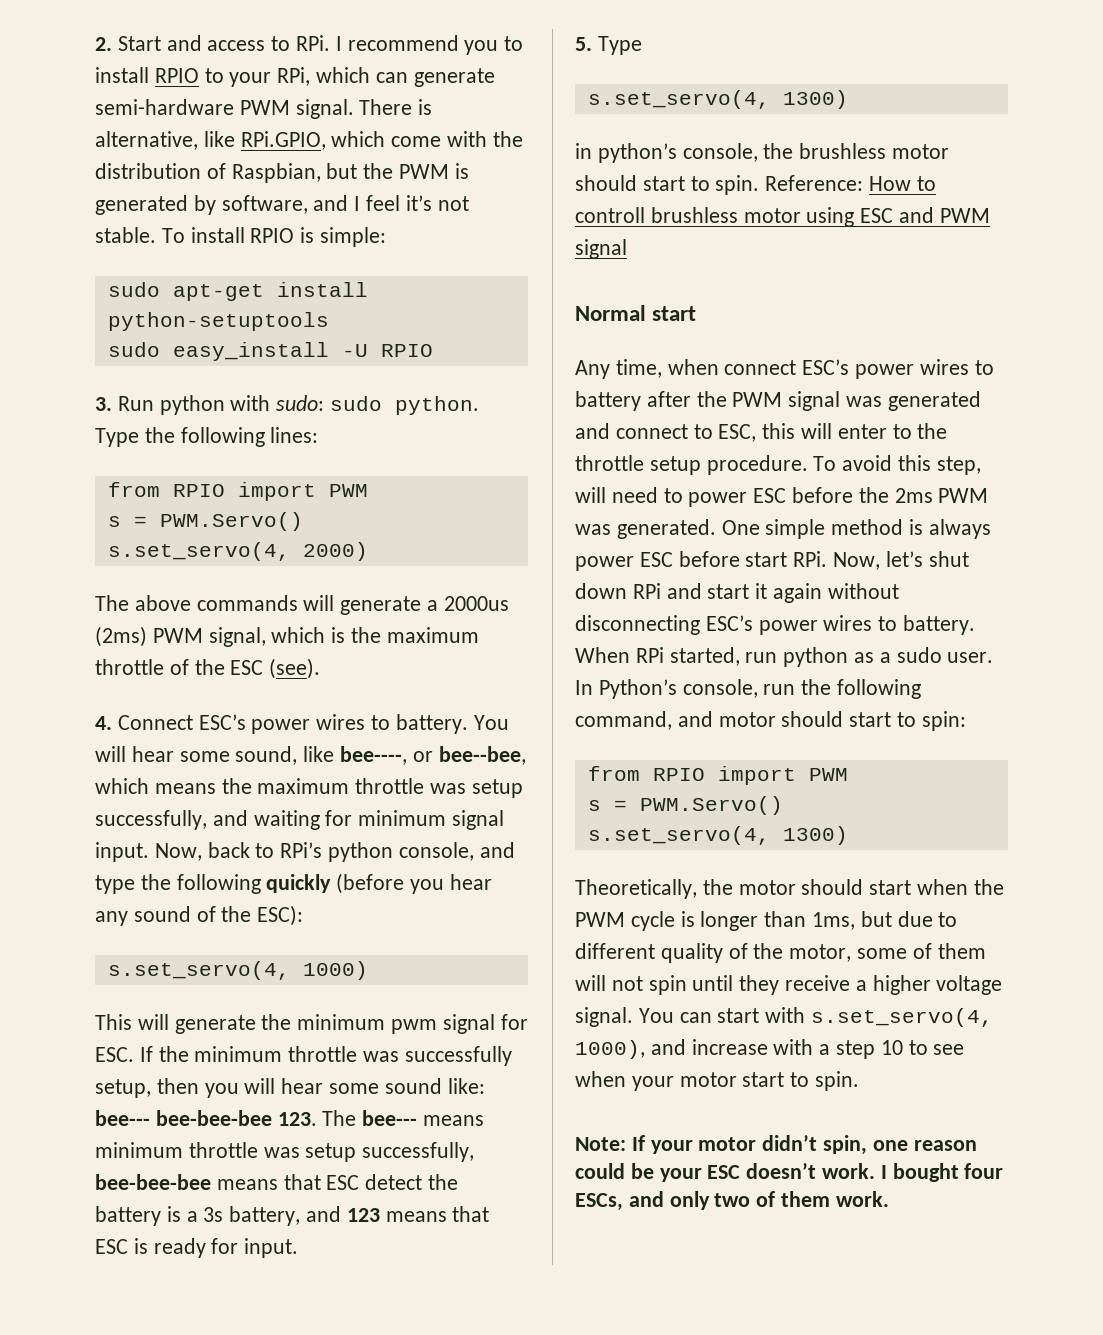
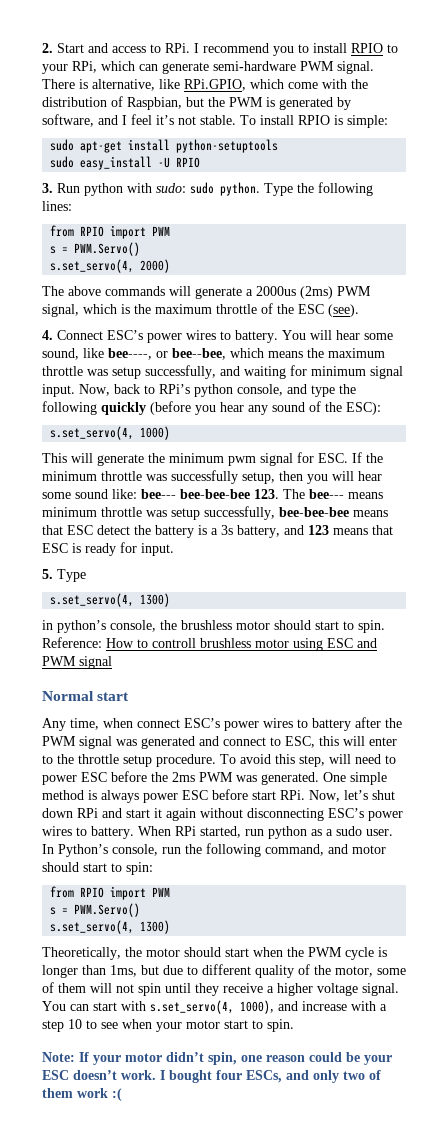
[835,1191,889,1207] work. -> [77,1088,122,1101] work :(

